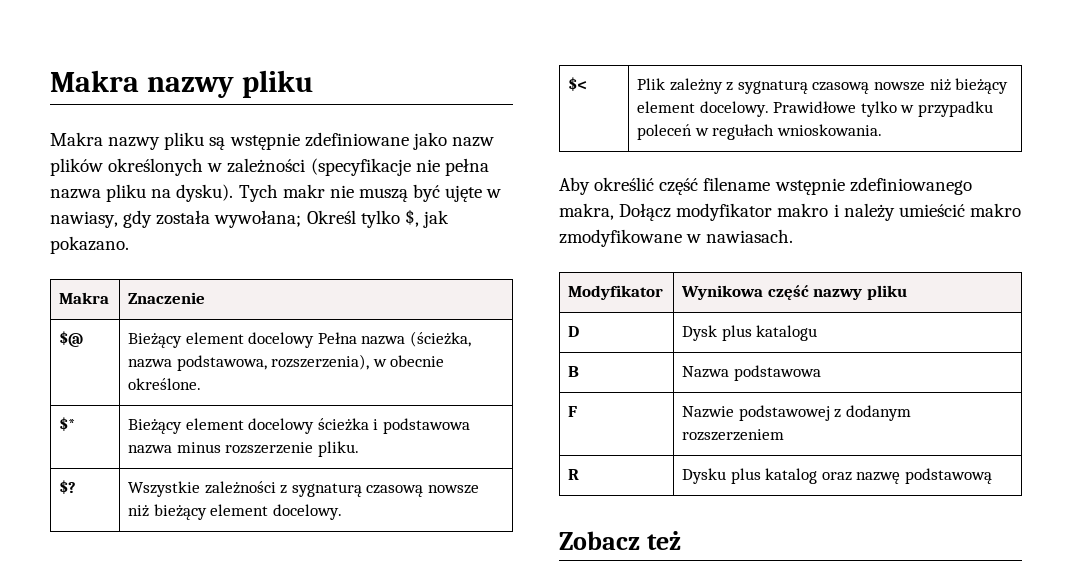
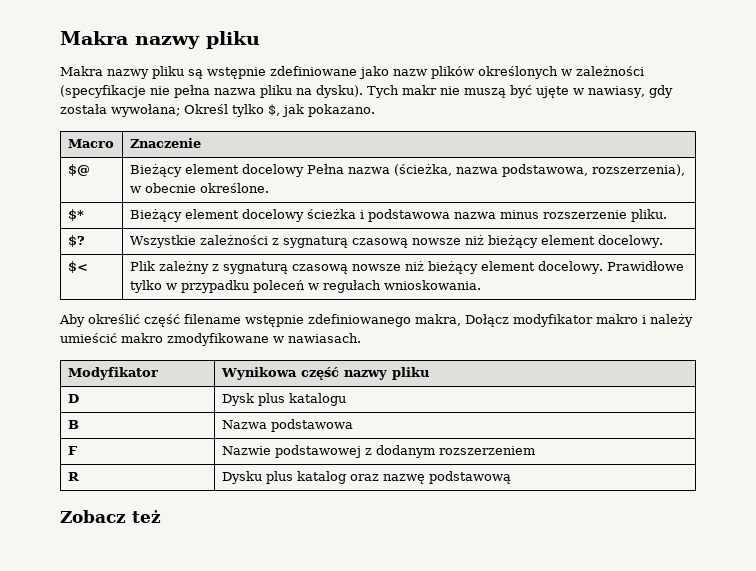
[59,292,110,304] Makra -> [67,139,114,148] Macro

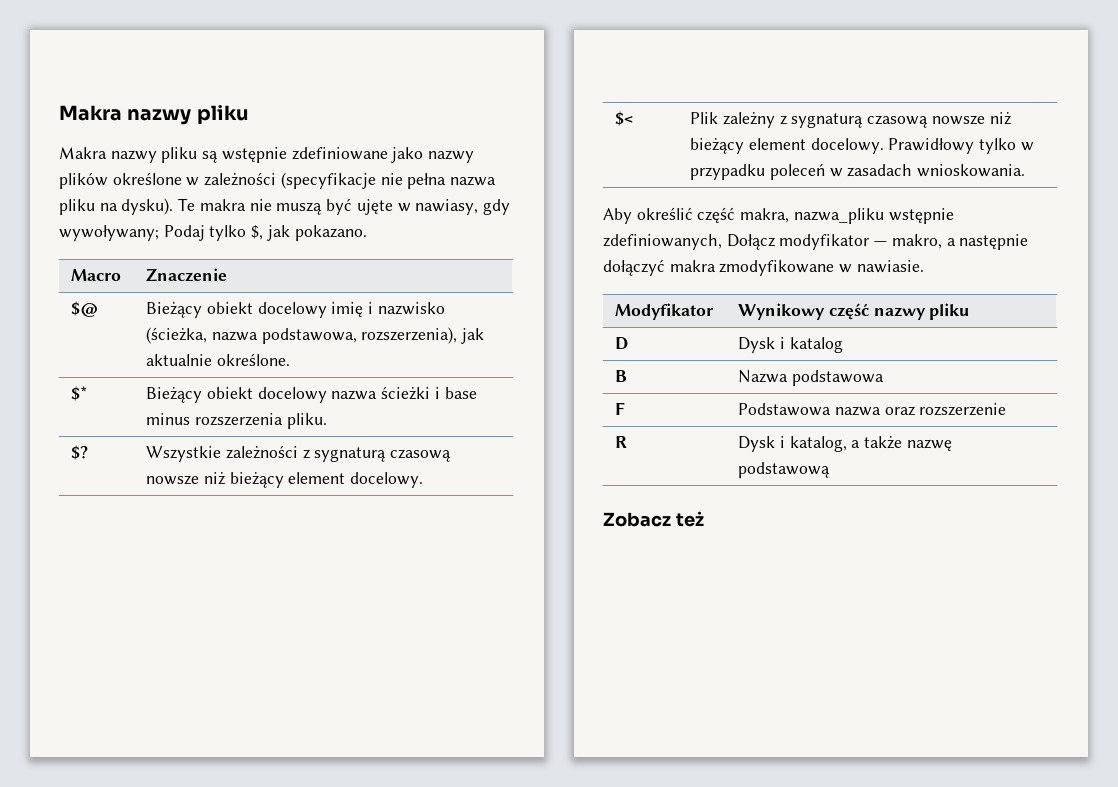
[393,66,558,79] nazw plików określonych -> [428,150,475,163] [59,172,182,189] nazwy plików określone
[367,85,437,98] Tych makr -> [178,198,246,211] Te makra
[60,104,228,117] została wywołana; Określ -> [59,225,205,241] wywoływany; Podaj
[184,164,390,177] element docelowy Pełna nazwa -> [206,302,445,318] obiekt docelowy imię i nazwisko
[129,183,196,193] w obecnie -> [461,328,485,344] [146,354,213,366] jak aktualnie
[184,209,627,222] element docelowy ścieżka i podstawowa nazwa minus rozszerzenie -> [206,386,477,403] [146,413,283,426] obiekt docelowy nazwa ścieżki i base minus rozszerzenia
[606,261,684,271] Prawidłowe -> [888,138,975,154] Prawidłowy
[322,280,381,293] regułach -> [847,164,913,177] zasadach
[184,314,693,327] [60,333,163,343] filename wstępnie zdefiniowanego makra, Dołącz modyfikator makro i należy umieścić makro -> [740,208,954,224] [603,234,1029,250] [603,259,716,276] makra, nazwa_pliku wstępnie zdefiniowanych, Dołącz modyfikator — makro, a następnie dołączyć makra
[288,333,361,343] nawiasach. -> [856,260,924,273] nawiasie.
[220,367,297,380] Wynikowa -> [738,303,826,320] Wynikowy
[257,393,346,406] plus katalogu -> [779,337,843,353] i katalog
[221,445,535,458] [67,472,79,481] [221,471,379,484] Nazwie podstawowej z dodanym rozszerzeniem // R | Dysku plus katalog oraz -> [738,403,1007,416] [615,436,628,448] [738,436,903,452] Podstawowa nazwa oraz rozszerzenie // R | Dysk i katalog, a także

